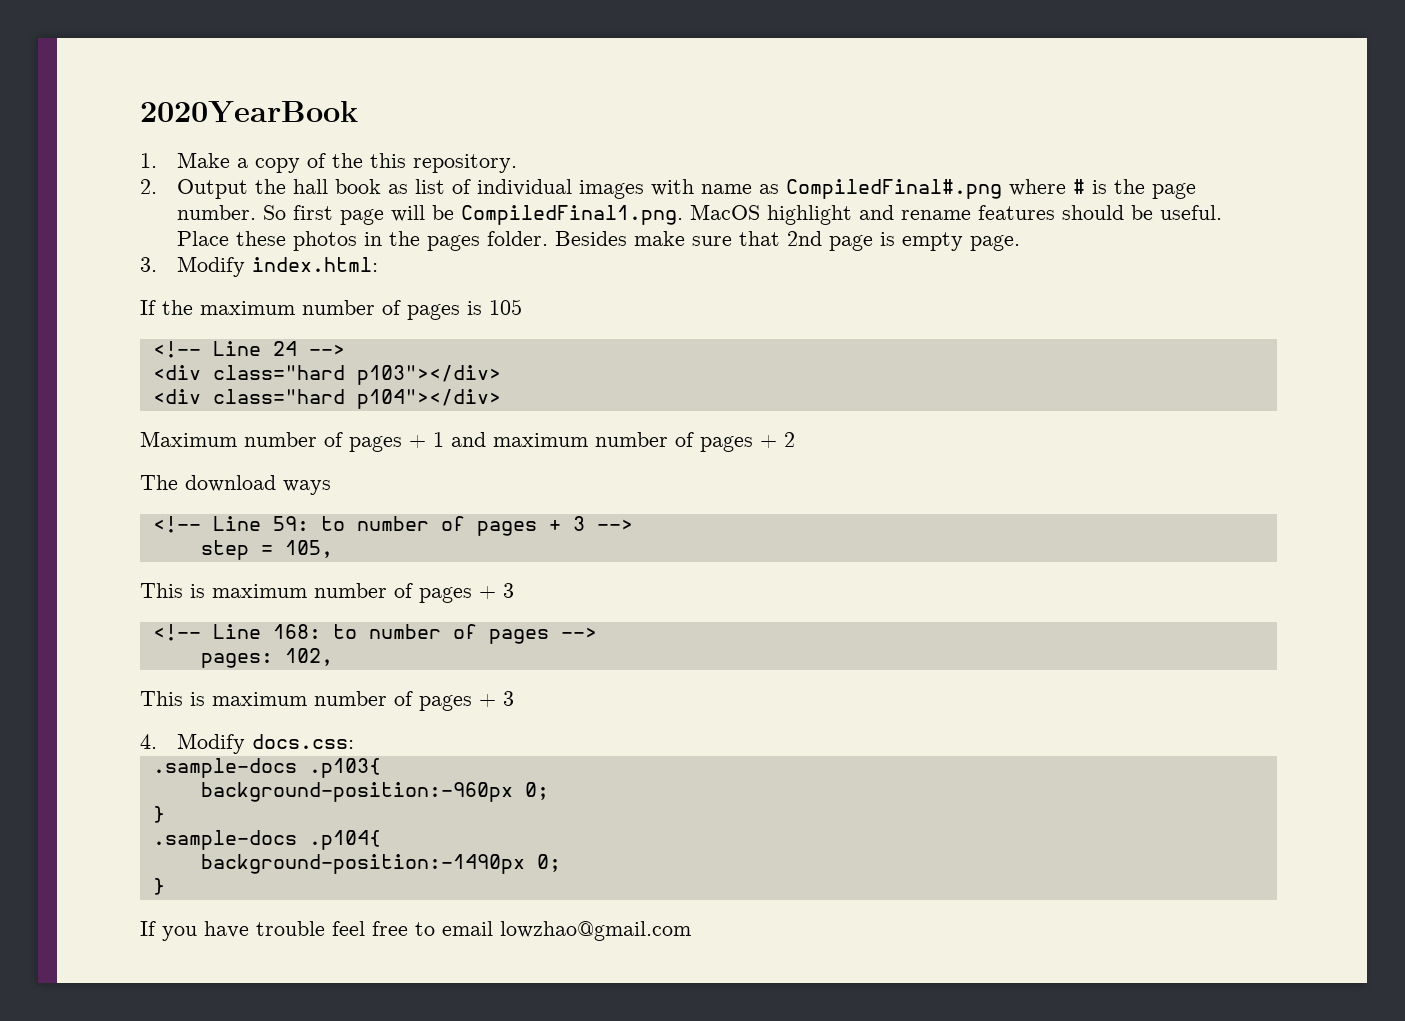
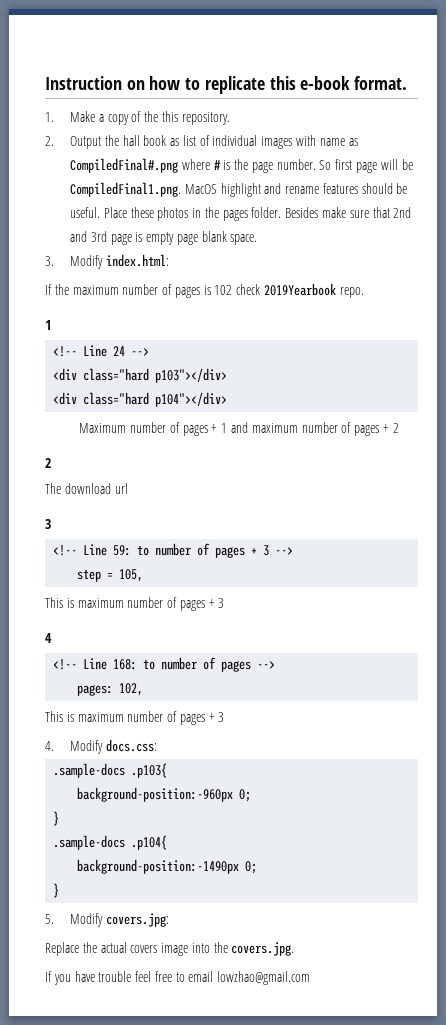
[140,101,358,123] 2020YearBook -> [45,76,408,94] Instruction on how to replicate this e-book format.
(823, 238) none -> [69,231,107,242] and 3rd
[970,235,1021,251] page. -> [176,231,258,245] page blank space.
[489,299,522,315] 105 -> [214,283,364,298] [45,320,51,330] 102 check 2019Yearbook repo. // 1
(795, 439) none -> [45,458,51,468] // 2
[283,480,331,495] ways -> [114,483,128,494] [45,519,51,529] url // 3
(514, 590) none -> [45,633,52,643] // 4
(165, 886) none -> [45,913,169,927] [45,942,295,956] // 5. Modify covers.jpg: // Replace the actual covers image into the covers.jpg.

